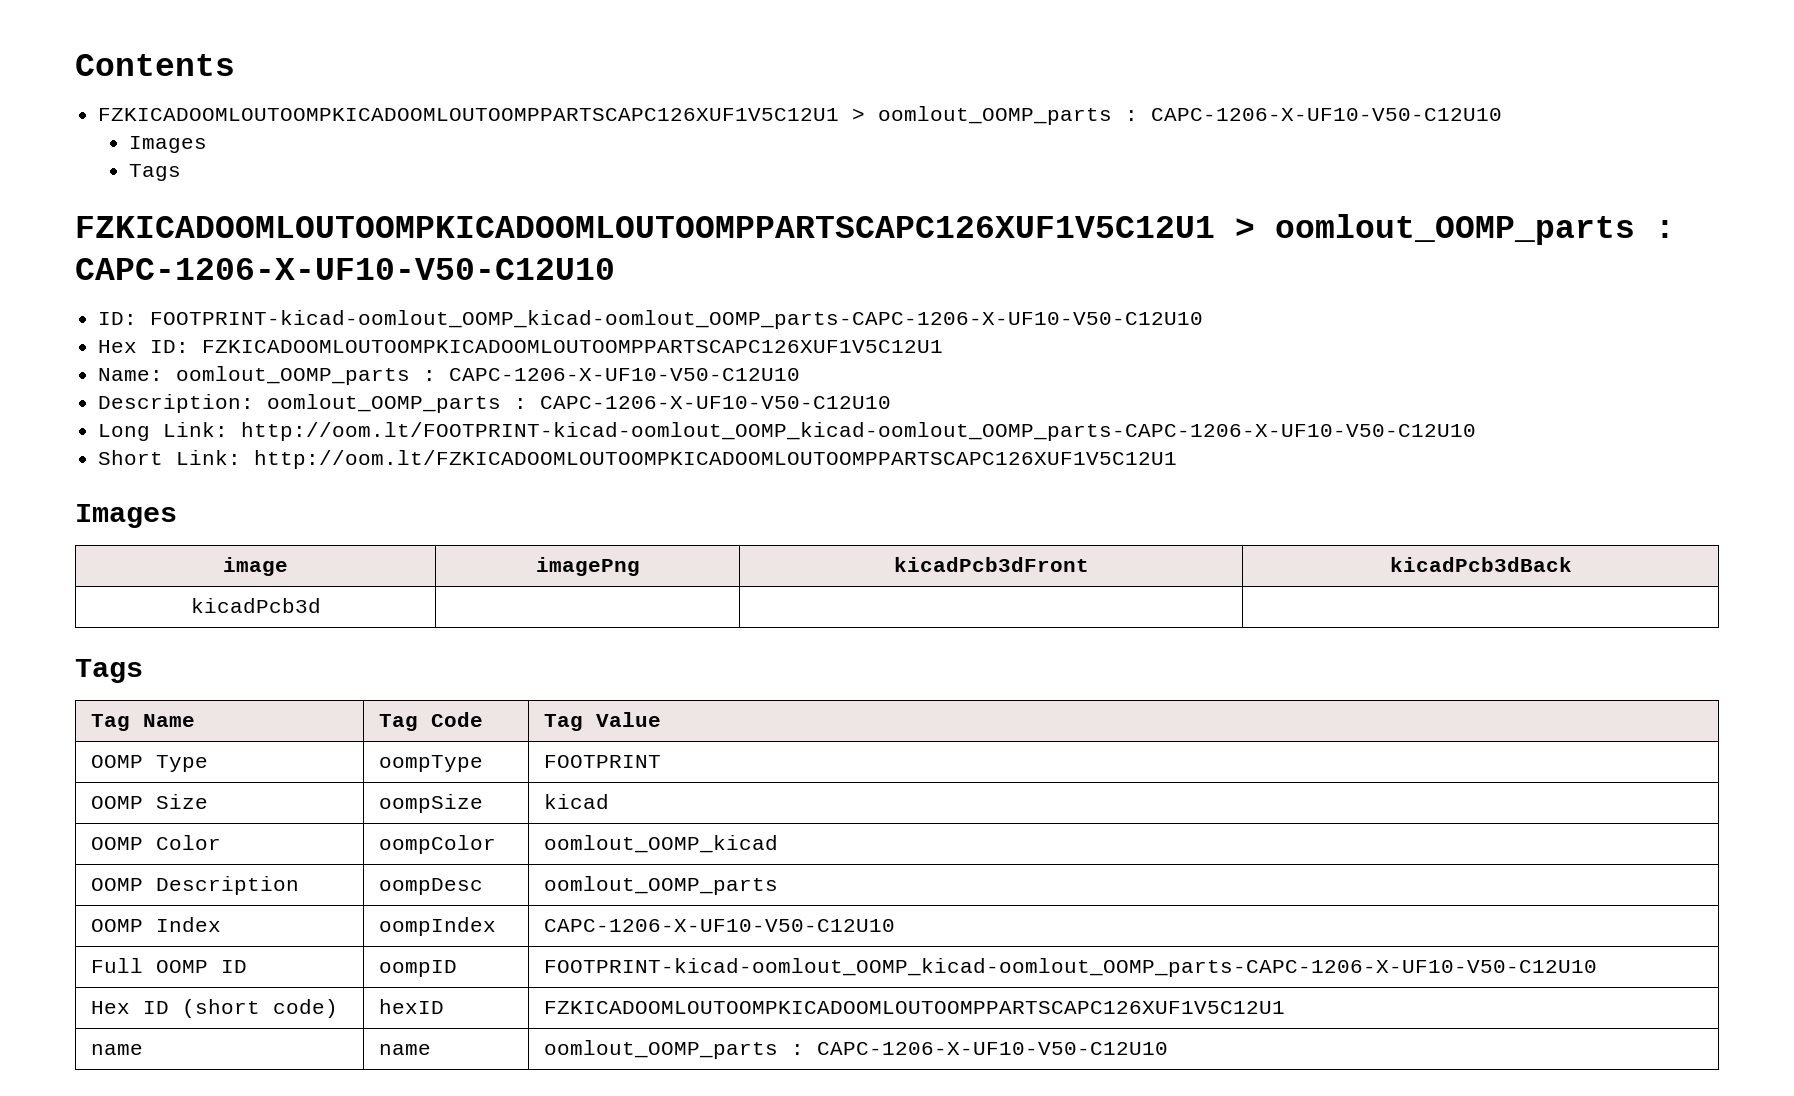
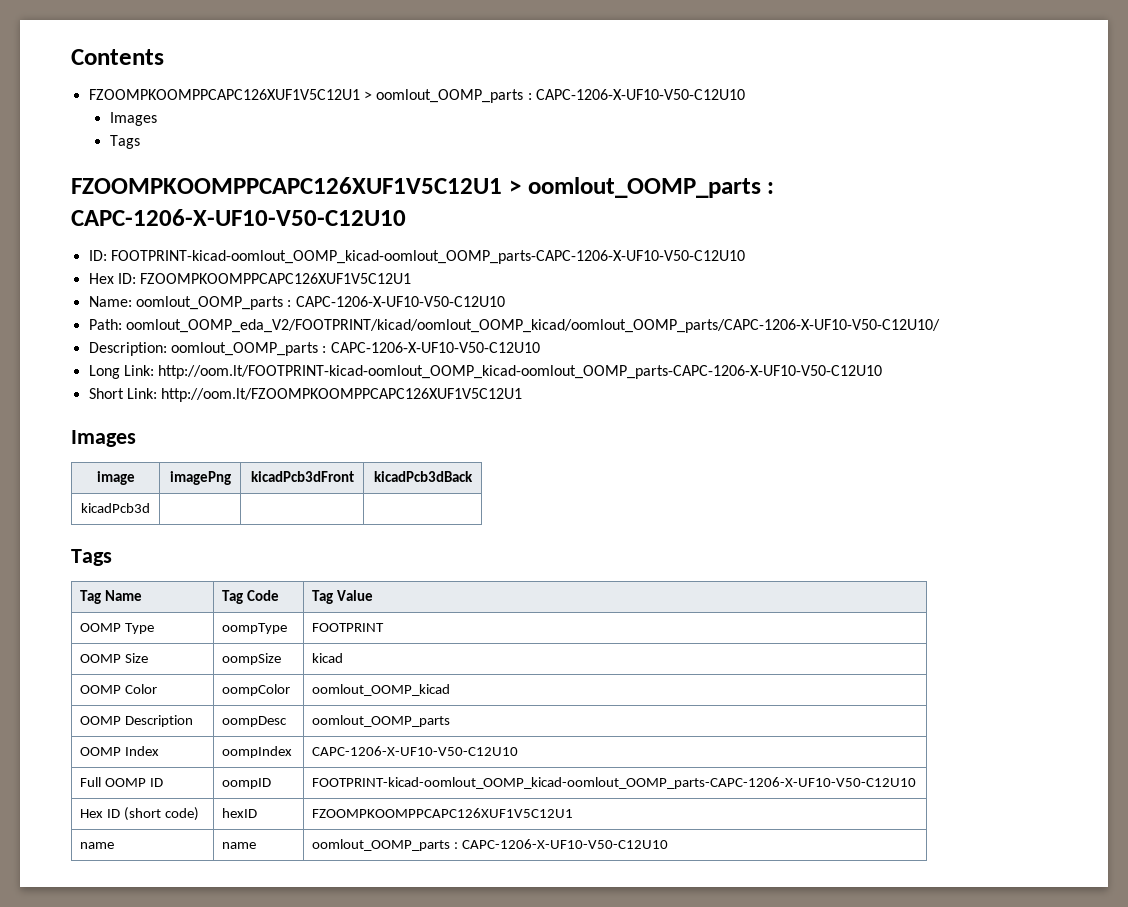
[98,108,840,121] FZKICADOOMLOUTOOMPKICADOOMLOUTOOMPPARTSCAPC126XUF1V5C12U1 -> [88,89,360,100] FZOOMPKOOMPPCAPC126XUF1V5C12U1
[75,216,1215,238] FZKICADOOMLOUTOOMPKICADOOMLOUTOOMPPARTSCAPC126XUF1V5C12U1 -> [71,177,502,194] FZOOMPKOOMPPCAPC126XUF1V5C12U1
[202,340,944,353] FZKICADOOMLOUTOOMPKICADOOMLOUTOOMPPARTSCAPC126XUF1V5C12U1 -> [140,273,412,284] FZOOMPKOOMPPCAPC126XUF1V5C12U1
(801, 374) none -> [88,319,940,333] // Path: oomlout_OOMP_eda_V2/FOOTPRINT/kicad/oomlout_OOMP_kicad/oomlout_OOMP_parts/CAPC-1206-X-UF10-V50-C12U10/
[254,450,1178,469] http://oom.lt/FZKICADOOMLOUTOOMPKICADOOMLOUTOOMPPARTSCAPC126XUF1V5C12U1 -> [161,388,523,402] http://oom.lt/FZOOMPKOOMPPCAPC126XUF1V5C12U1
[544,1001,1286,1014] FZKICADOOMLOUTOOMPKICADOOMLOUTOOMPPARTSCAPC126XUF1V5C12U1 -> [312,808,574,818] FZOOMPKOOMPPCAPC126XUF1V5C12U1

